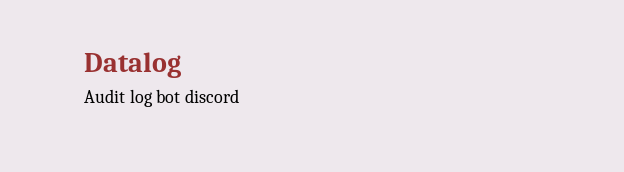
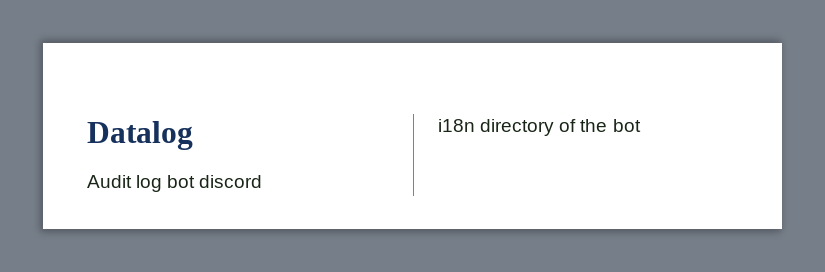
(240, 96) none -> [438,119,641,136] // i18n directory of the bot

